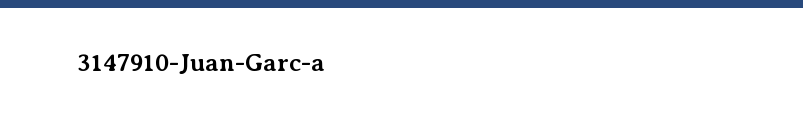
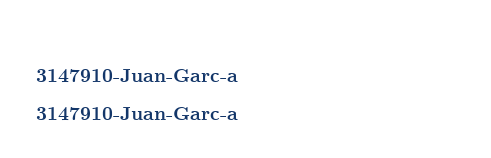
[77,54,325,74] 3147910-Juan-Garc-a -> [36,69,238,83] [36,107,238,121] 3147910-Juan-Garc-a // 3147910-Juan-Garc-a

